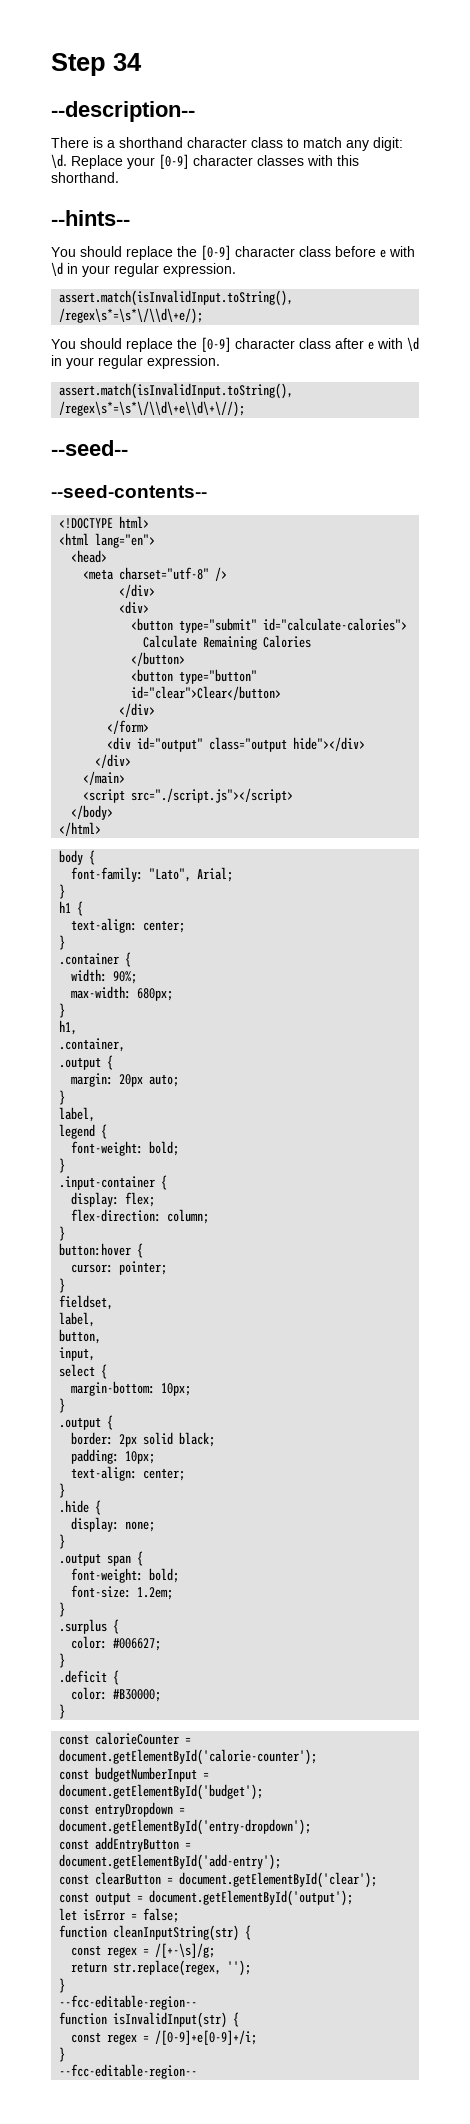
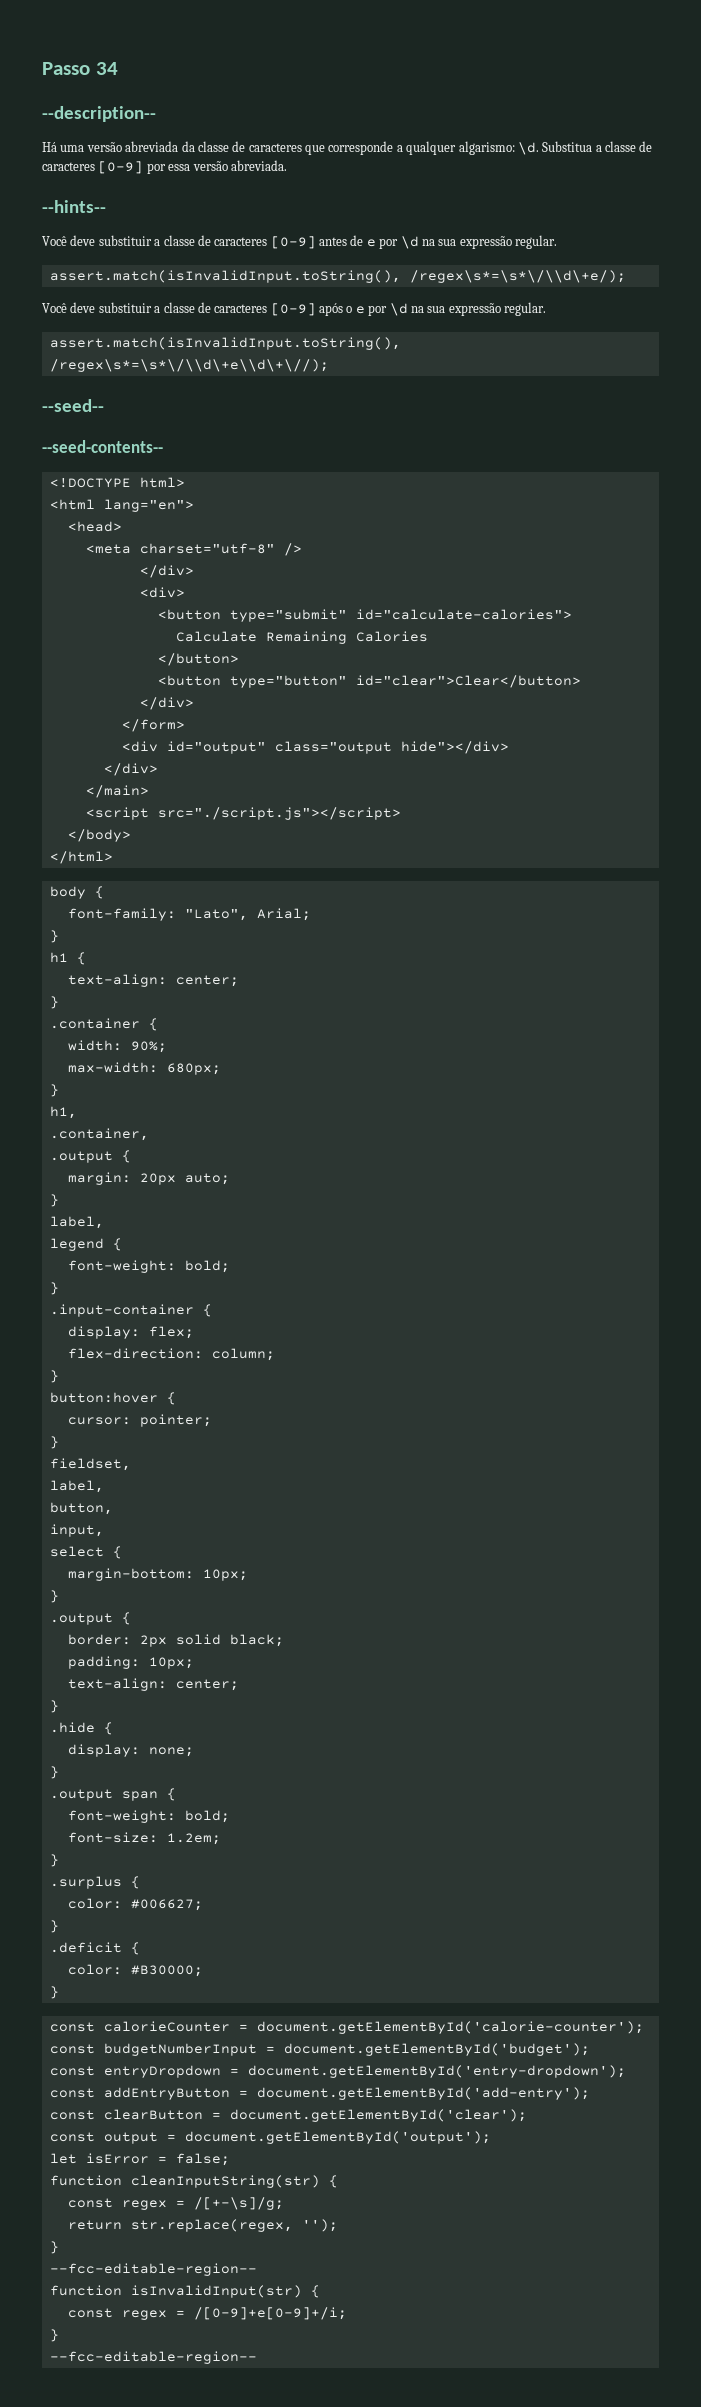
[51,53,106,76] Step -> [42,62,90,75] Passo
[51,137,403,151] [51,154,359,169] [51,172,119,183] [51,210,130,226] [51,245,415,260] [51,262,236,277] [59,290,294,306] [59,308,204,324] [51,337,419,352] [51,355,220,369] There is a shorthand character class to match any digit: \d. Replace your [0-9] character classes with this shorthand. // --hints-- // You should replace the [0-9] character class before e with \d in your regular expression. // assert.match(isInvalidInput.toString(), /regex\s*=\s*\/\\d\+e/); // You should replace the [0-9] character class after e with \d in your regular expression. -> [42,141,653,155] [42,160,287,174] [42,200,106,213] [42,235,557,249] [49,270,626,283] [42,302,546,316] Há uma versão abreviada da classe de caracteres que corresponde a qualquer algarismo: \d. Substitua a classe de caracteres [0-9] por essa versão abreviada. // --hints-- // Você deve substituir a classe de caracteres [0-9] antes de e por \d na sua expressão regular. // assert.match(isInvalidInput.toString(), /regex\s*=\s*\/\\d\+e/); // Você deve substituir a classe de caracteres [0-9] após o e por \d na sua expressão regular.

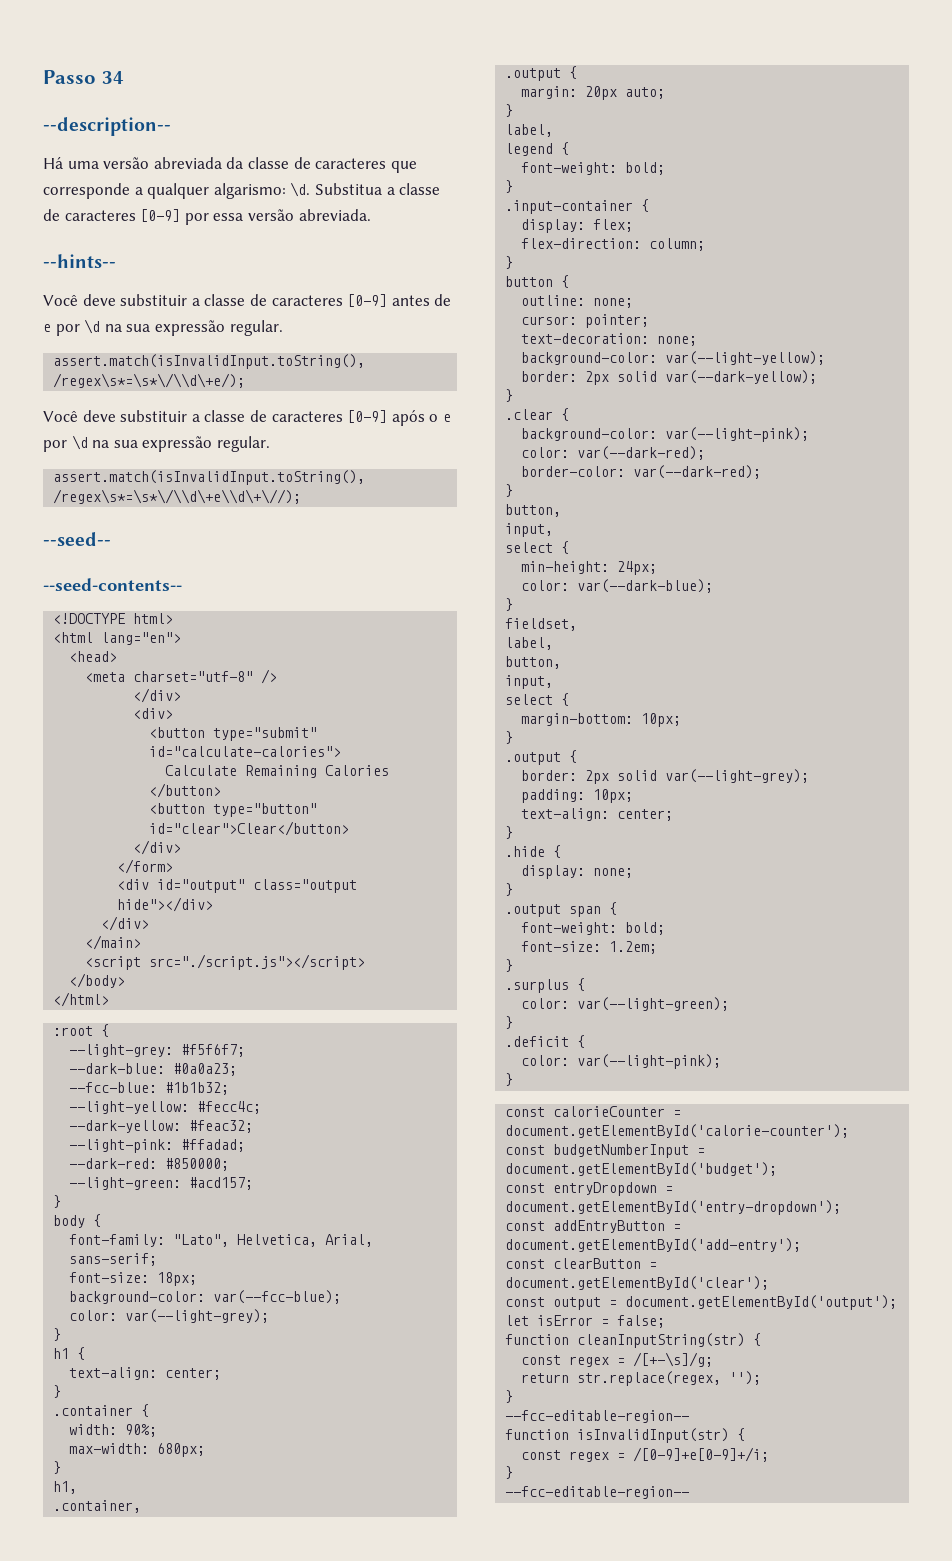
[49,886,104,899] [67,908,311,921] body { // font-family: "Lato", Arial; -> [53,1024,110,1037] [69,1044,246,1057] [69,1063,238,1076] [69,1082,230,1095] [69,1101,262,1114] [69,1120,254,1133] [69,1139,246,1153] [69,1158,230,1171] [69,1177,254,1190] [53,1195,62,1208] [53,1214,102,1228] [69,1234,374,1247] [69,1253,158,1266] [69,1272,198,1286] [69,1290,342,1304] [69,1309,270,1323] :root { // --light-grey: #f5f6f7; // --dark-blue: #0a0a23; // --fcc-blue: #1b1b32; // --light-yellow: #fecc4c; // --dark-yellow: #feac32; // --light-pink: #ffadad; // --dark-red: #850000; // --light-green: #acd157; // } // body { // font-family: "Lato", Helvetica, Arial, sans-serif; // font-size: 18px; // background-color: var(--fcc-blue); // color: var(--light-grey);
[49,1392,176,1405] button:hover { -> [505,275,570,288] [521,295,634,308] button { // outline: none;
(212, 1420) none -> [521,333,698,346] [521,351,826,365] [521,370,818,385] [505,389,514,402] [505,408,570,421] [521,427,810,442] [521,446,706,460] [521,465,762,479] [505,484,514,497] [505,504,562,517] [505,523,554,537] [505,541,570,554] [521,561,658,575] [521,579,714,593] // text-decoration: none; // background-color: var(--light-yellow); // border: 2px solid var(--dark-yellow); // } // .clear { // background-color: var(--light-pink); // color: var(--dark-red); // border-color: var(--dark-red); // } // button, // input, // select { // min-height: 24px; // color: var(--dark-blue);
[229,1634,284,1647] black; -> [665,769,810,783] var(--light-grey);
[130,1899,203,1911] #006627; -> [577,997,730,1011] var(--light-green);
[130,1965,203,1977] #B30000; -> [577,1054,722,1069] var(--light-pink);

